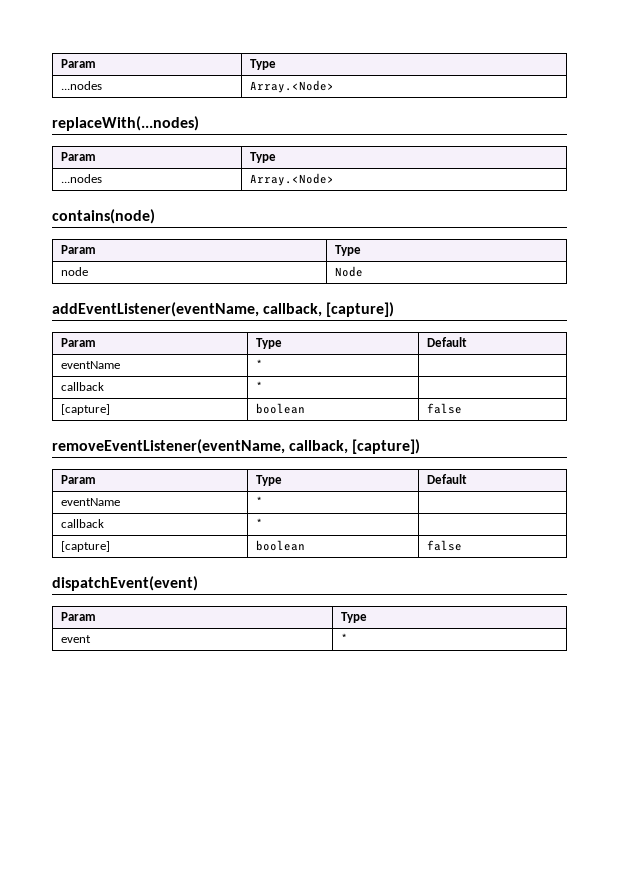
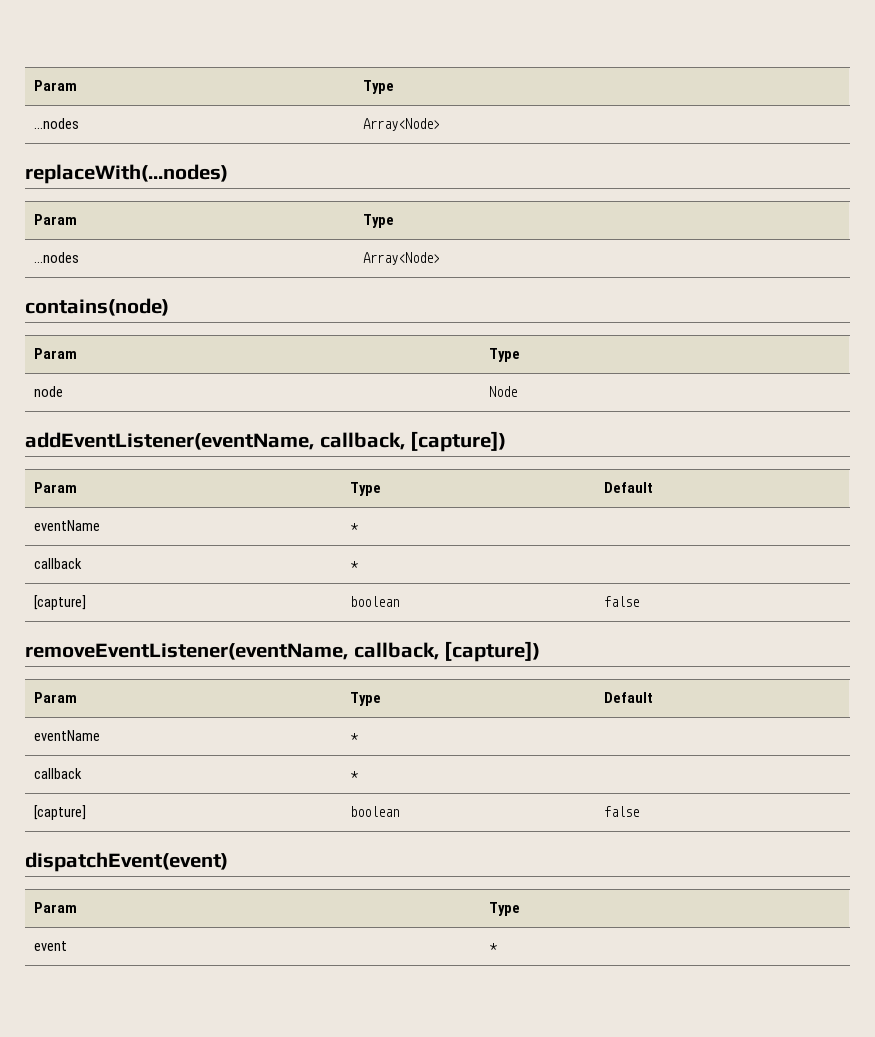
[61,59,97,68] [250,59,277,70] [61,81,103,90] [250,80,335,93] Param | Type // ...nodes | Array.<Node> -> [34,80,78,91] [363,80,395,94] [34,118,80,129] [363,118,441,131] Param | Type // ...nodes | Array<Node>
[250,173,335,186] Array.<Node> -> [363,252,441,265] Array<Node>

